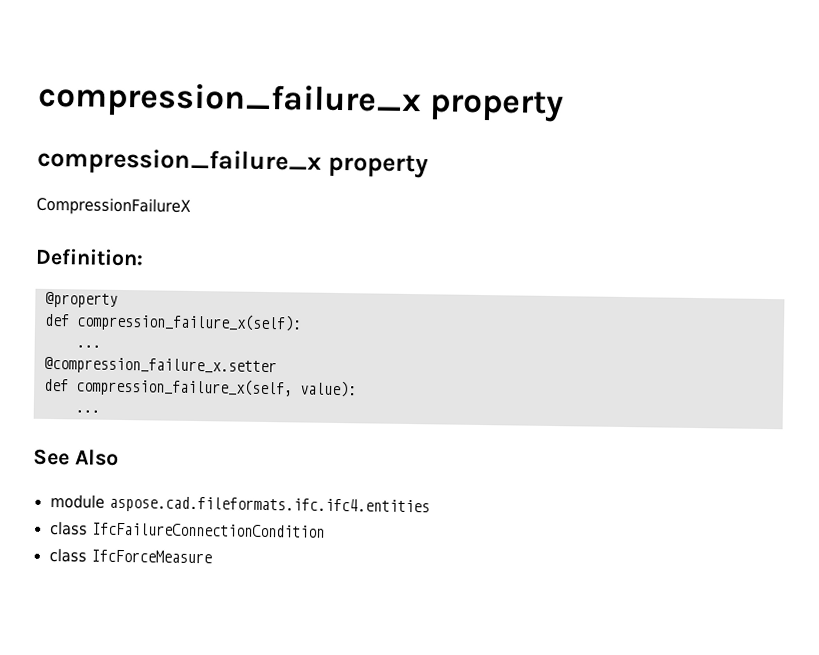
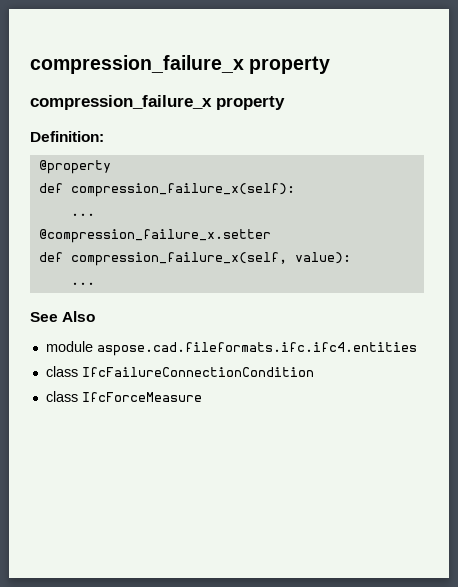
[36,196,191,216] // CompressionFailureX -> (285, 103) none

